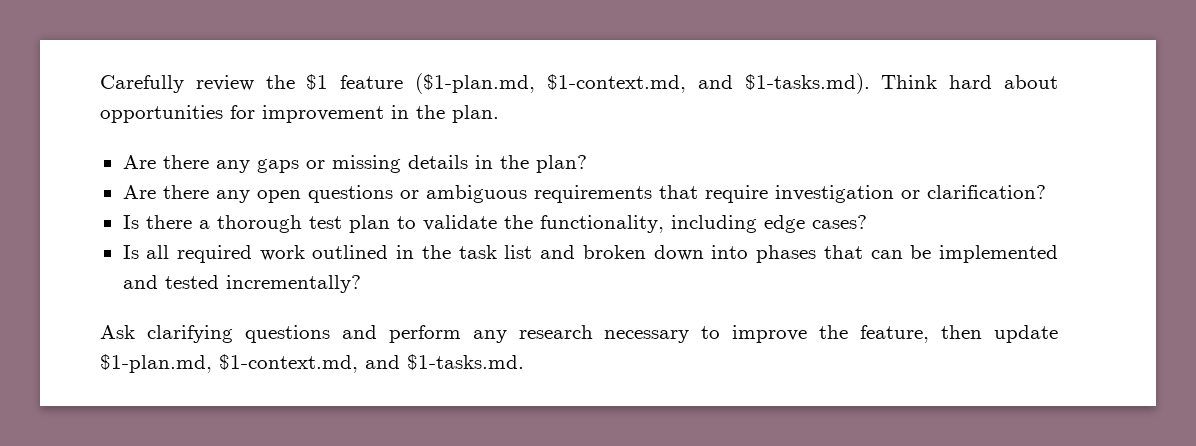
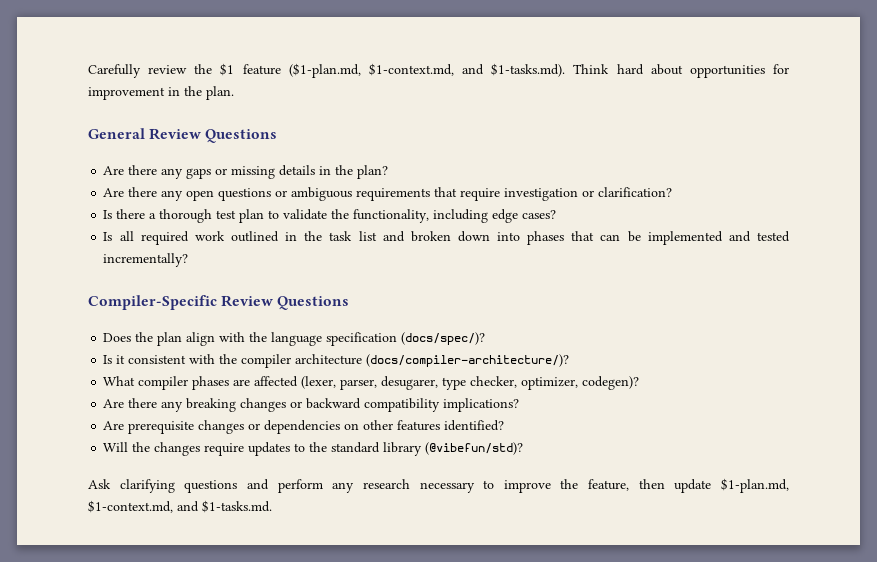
(499, 114) none -> [88,128,278,143] // General Review Questions
(361, 284) none -> [88,295,350,310] [103,332,486,346] [103,354,570,368] [103,376,640,390] [103,398,520,412] [103,420,505,434] [103,442,524,456] // Compiler-Specific Review Questions // Does the plan align with the language specification (docs/spec/)? // Is it consistent with the compiler architecture (docs/compiler-architecture/)? // What compiler phases are affected (lexer, parser, desugarer, type checker, optimizer, codegen)? // Are there any breaking changes or backward compatibility implications? // Are prerequisite changes or dependencies on other features identified? // Will the changes require updates to the standard library (@vibefun/std)?

